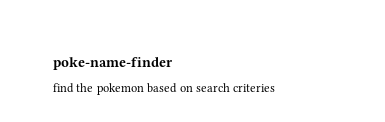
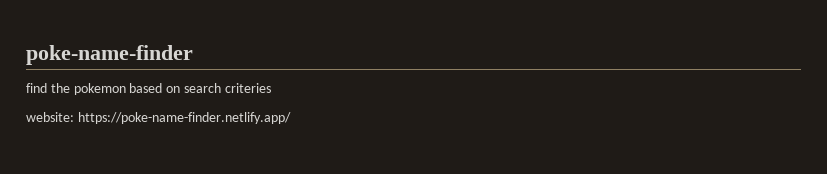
(276, 88) none -> [26,112,291,124] // website: https://poke-name-finder.netlify.app/

